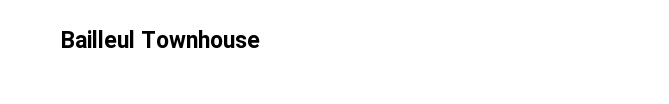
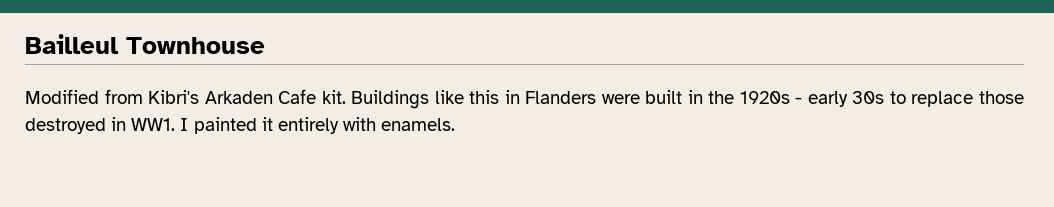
(261, 39) none -> [25,89,1024,109] [25,117,456,134] // Modified from Kibri's Arkaden Cafe kit. Buildings like this in Flanders were built in the 1920s - early 30s to replace those destroyed in WW1. I painted it entirely with enamels.

